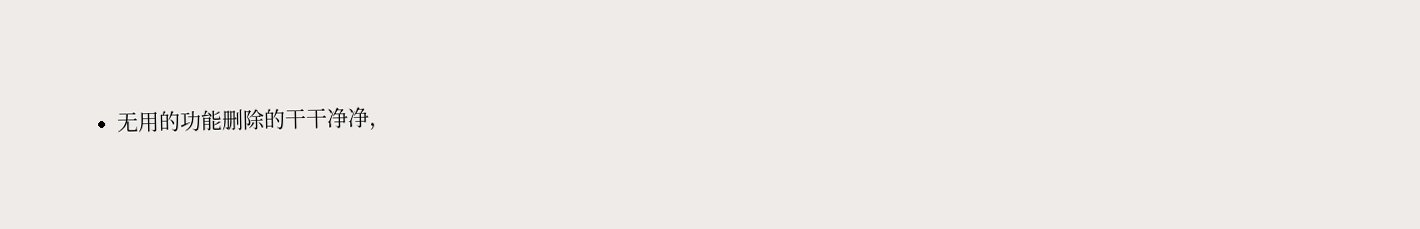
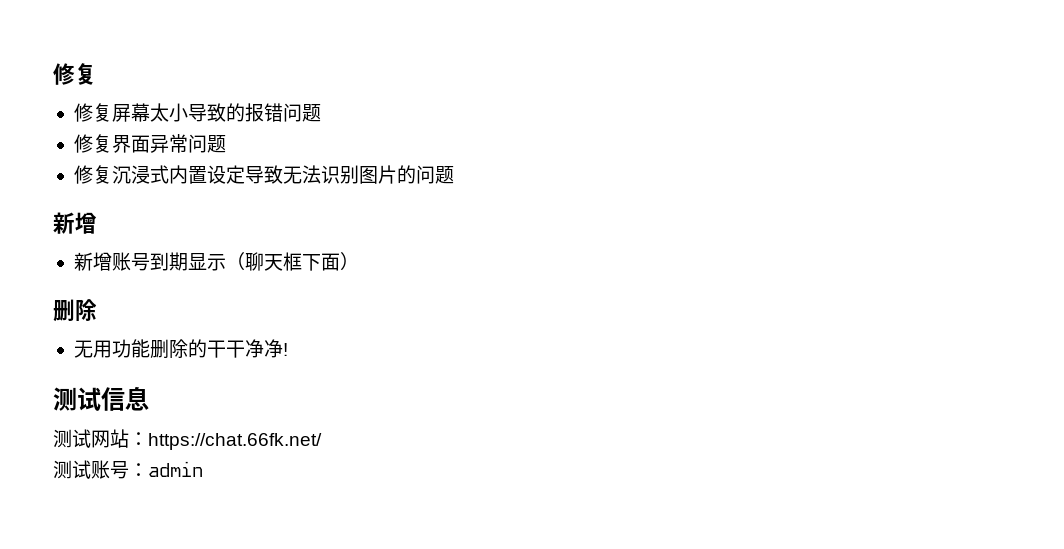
[116,110,182,133] 无用的 -> [53,63,97,85] [73,103,321,122] [73,134,226,153] [73,165,454,184] [53,212,97,234] [73,252,359,271] [53,299,97,322] [73,340,112,358] 修复 // 修复屏幕太小导致的报错问题 // 修复界面异常问题 // 修复沉浸式内置设定导致无法识别图片的问题 // 新增 // 新增账号到期显示（聊天框下面） // 删除 // 无用
[369,122,392,131] ， -> [282,343,288,356] [53,386,149,411] [53,429,322,450] [53,460,203,479] ! // 测试信息 // 测试网站：https://chat.66fk.net/ // 测试账号：admin

